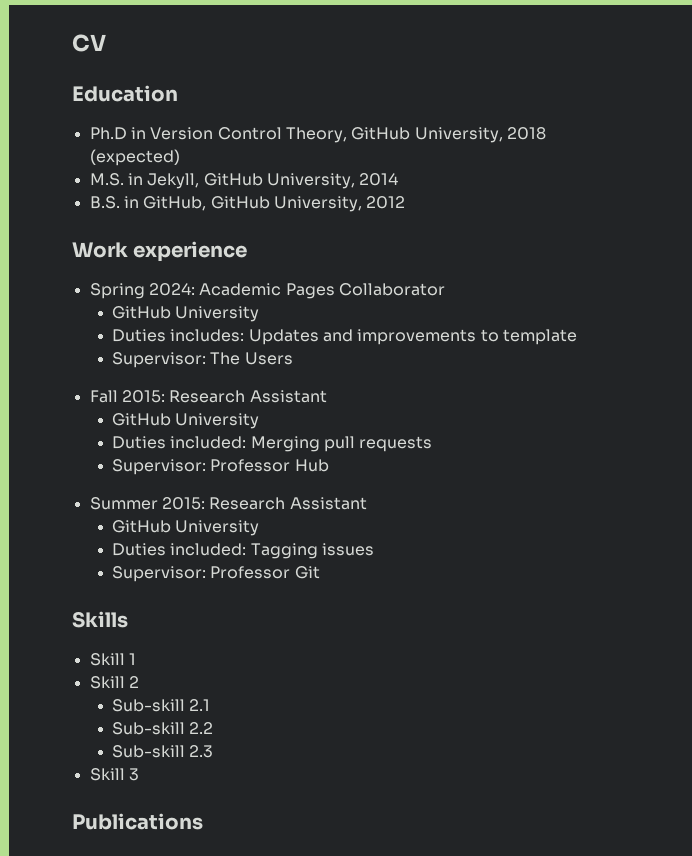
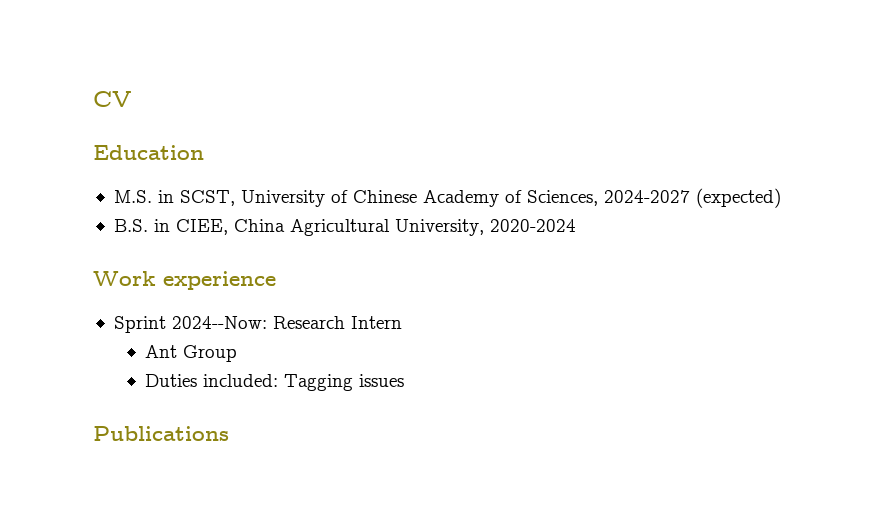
[89,127,546,143] [89,149,180,166] [89,173,399,189] [89,196,406,212] [72,241,248,262] [89,283,445,299] [112,306,260,322] [112,329,577,345] [112,352,293,368] [89,390,327,403] [112,413,260,429] [112,436,433,452] [112,459,329,475] [89,497,367,510] [112,520,260,536] [112,543,374,559] [112,566,320,582] [72,611,128,628] [89,653,136,666] [89,676,139,689] [112,699,211,712] [112,722,214,735] [112,745,214,758] [89,768,139,781] Ph.D in Version Control Theory, GitHub University, 2018 (expected) // M.S. in Jekyll, GitHub University, 2014 // B.S. in GitHub, GitHub University, 2012 // Work experience // Spring 2024: Academic Pages Collaborator // GitHub University // Duties includes: Updates and improvements to template // Supervisor: The Users // Fall 2015: Research Assistant // GitHub University // Duties included: Merging pull requests // Supervisor: Professor Hub // Summer 2015: Research Assistant // GitHub University // Duties included: Tagging issues // Supervisor: Professor Git // Skills // Skill 1 // Skill 2 // Sub-skill 2.1 // Sub-skill 2.2 // Sub-skill 2.3 // Skill 3 -> [113,188,781,208] [113,219,576,236] [93,271,276,290] [113,316,402,333] [145,345,238,362] [145,374,405,391] M.S. in SCST, University of Chinese Academy of Sciences, 2024-2027 (expected) // B.S. in CIEE, China Agricultural University, 2020-2024 // Work experience // Sprint 2024--Now: Research Intern // Ant Group // Duties included: Tagging issues

